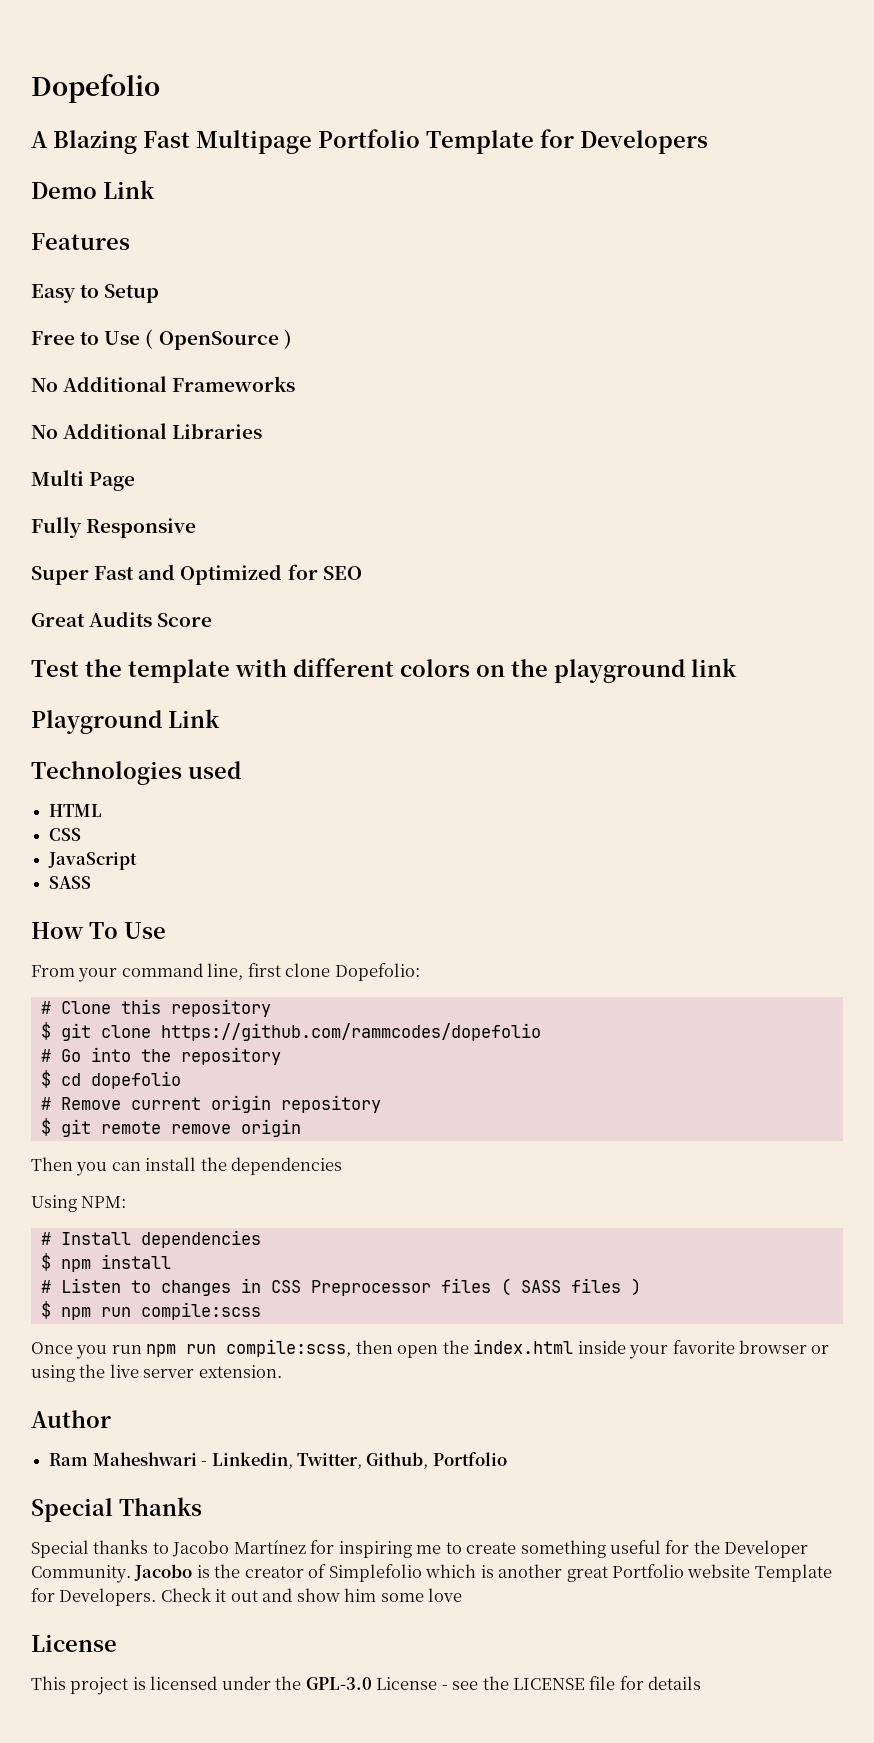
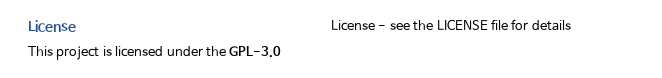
[31,74,160,103] [31,129,708,154] [31,180,155,199] [31,233,130,250] [31,284,160,303] [31,329,292,350] [31,376,296,392] [31,423,263,439] [31,470,136,491] [31,517,197,538] [31,564,362,585] [31,611,213,627] [31,658,737,683] [31,709,220,734] [31,761,241,785] [49,804,103,817] [49,828,82,841] [48,852,138,870] [49,876,92,889] [31,922,166,939] [31,963,420,982] [40,999,271,1017] [40,1022,541,1041] [40,1047,281,1065] [40,1070,181,1089] [40,1095,381,1113] [40,1118,301,1137] [31,1157,343,1176] [31,1195,127,1212] [40,1230,261,1248] [40,1253,171,1272] [40,1278,641,1296] [40,1301,261,1320] [31,1339,830,1359] [31,1364,282,1382] [31,1410,111,1428] [49,1452,507,1469] [31,1497,202,1522] [31,1540,809,1558] [31,1564,832,1583] [31,1588,463,1606] Dopefolio // A Blazing Fast Multipage Portfolio Template for Developers // Demo Link // Features // Easy to Setup // Free to Use ( OpenSource ) // No Additional Frameworks // No Additional Libraries // Multi Page // Fully Responsive // Super Fast and Optimized for SEO // Great Audits Score // Test the template with different colors on the playground link // Playground Link // Technologies used // HTML // CSS // JavaScript // SASS // How To Use // From your command line, first clone Dopefolio: // # Clone this repository // $ git clone https://github.com/rammcodes/dopefolio // # Go into the repository // $ cd dopefolio // # Remove current origin repository // $ git remote remove origin // Then you can install the dependencies // Using NPM: // # Install dependencies // $ npm install // # Listen to changes in CSS Preprocessor files ( SASS files ) // $ npm run compile:scss // Once you run npm run compile:scss, then open the index.html inside your favorite browser or using the live server extension. // Author // Ram Maheshwari - Linkedin, Twitter, Github, Portfolio // Special Thanks // Special thanks to Jacobo Martínez for inspiring me to create something useful for the Developer Community. Jacobo is the creator of Simplefolio which is another great Portfolio website Template for Developers. Check it out and show him some love // -> (28, 26) none

